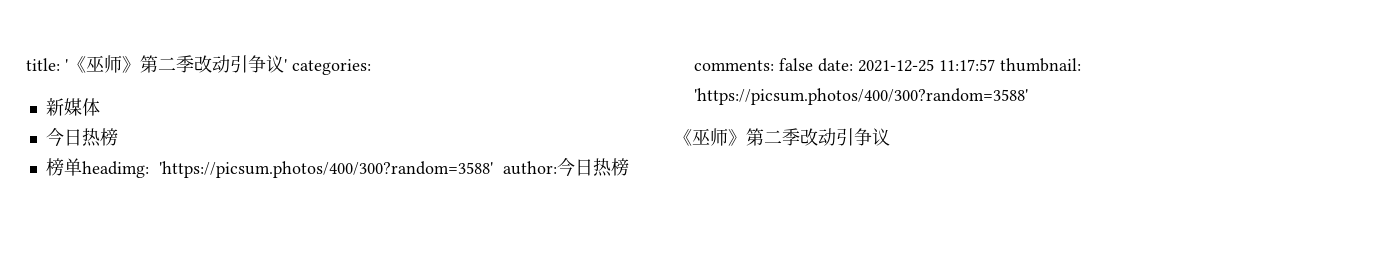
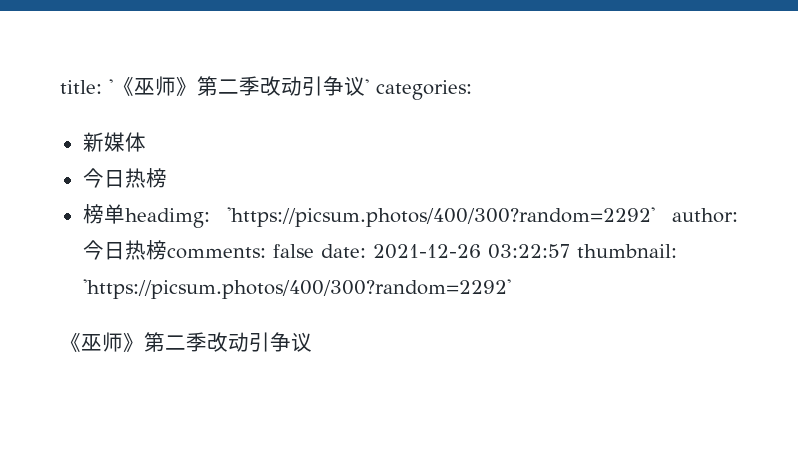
[158,161,493,178] 'https://picsum.photos/400/300?random=3588' -> [226,207,655,227] 'https://picsum.photos/400/300?random=2292'
[857,58,1081,72] [693,88,1028,105] 2021-12-25 11:17:57 thumbnail: 'https://picsum.photos/400/300?random=3588' -> [372,244,677,259] [82,279,511,299] 2021-12-26 03:22:57 thumbnail: 'https://picsum.photos/400/300?random=2292'

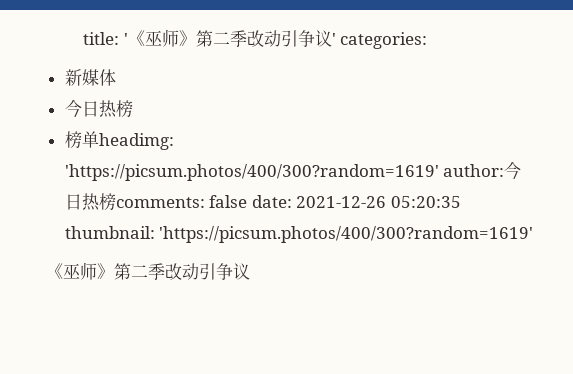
[226,207,655,227] 'https://picsum.photos/400/300?random=2292' -> [64,164,439,181] 'https://picsum.photos/400/300?random=1619'
[487,244,677,259] [82,279,511,299] 03:22:57 thumbnail: 'https://picsum.photos/400/300?random=2292' -> [391,196,462,208] [64,226,534,243] 05:20:35 thumbnail: 'https://picsum.photos/400/300?random=1619'

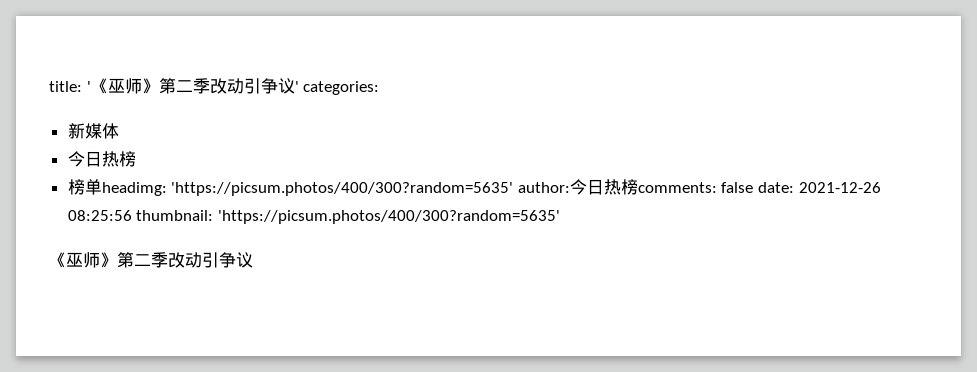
[64,164,439,181] 'https://picsum.photos/400/300?random=1619' -> [171,182,514,196] 'https://picsum.photos/400/300?random=5635'
[391,196,462,208] [64,226,534,243] 05:20:35 thumbnail: 'https://picsum.photos/400/300?random=1619' -> [67,210,560,224] 08:25:56 thumbnail: 'https://picsum.photos/400/300?random=5635'

